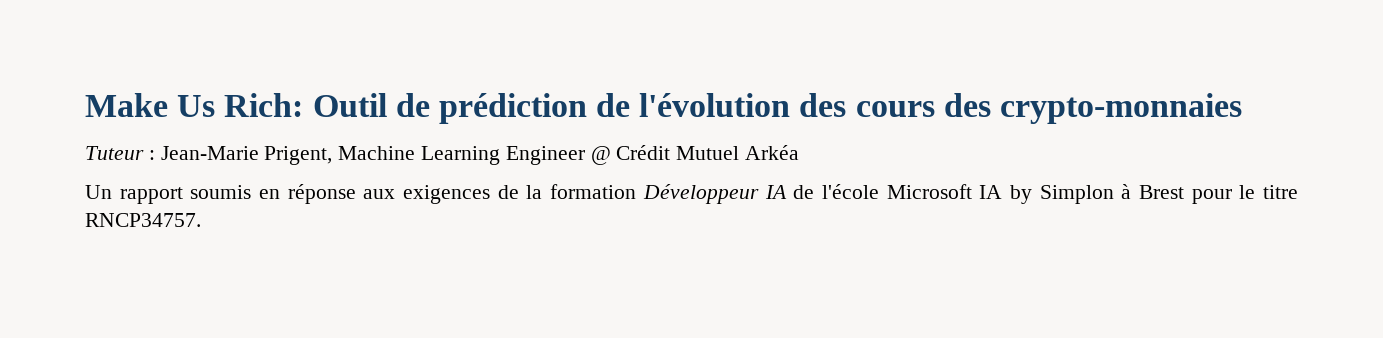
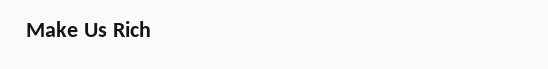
[224,93,1242,124] [85,145,800,165] [85,184,1298,204] [85,213,201,227] Rich: Outil de prédiction de l'évolution des cours des crypto-monnaies // Tuteur : Jean-Marie Prigent, Machine Learning Engineer @ Crédit Mutuel Arkéa // Un rapport soumis en réponse aux exigences de la formation Développeur IA de l'école Microsoft IA by Simplon à Brest pour le titre RNCP34757. -> [112,21,151,37] Rich

